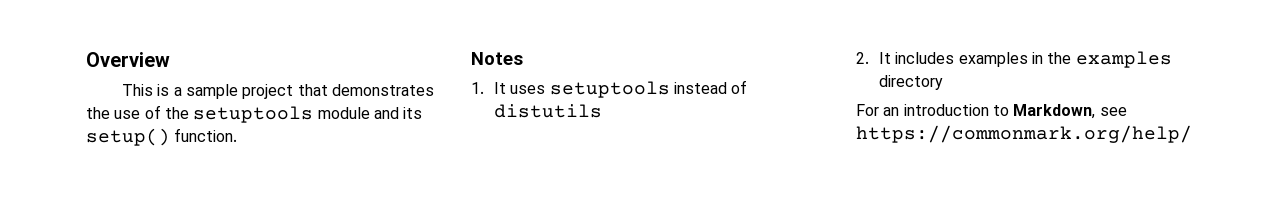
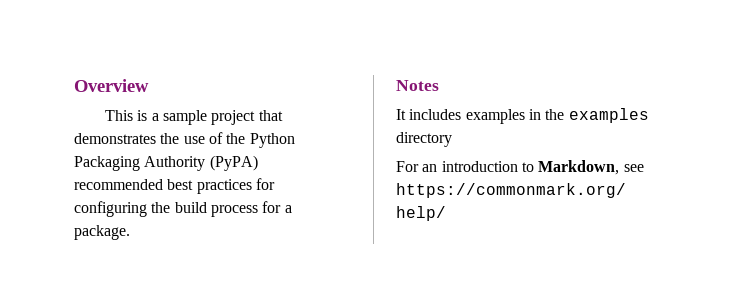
[193,106,423,123] [86,128,238,146] [471,52,523,65] [471,80,748,98] [494,104,603,118] [856,52,869,64] setuptools module and its setup() function. // Notes // 1. It uses setuptools instead of distutils // 2. -> [249,133,295,148] [74,155,258,171] [74,178,275,194] [74,201,292,217] [74,225,130,240] [396,80,439,91] Python Packaging Authority (PyPA) recommended best practices for configuring the build process for a package. // Notes //

